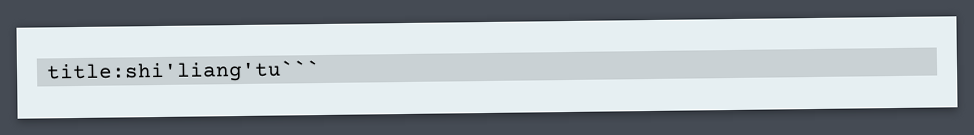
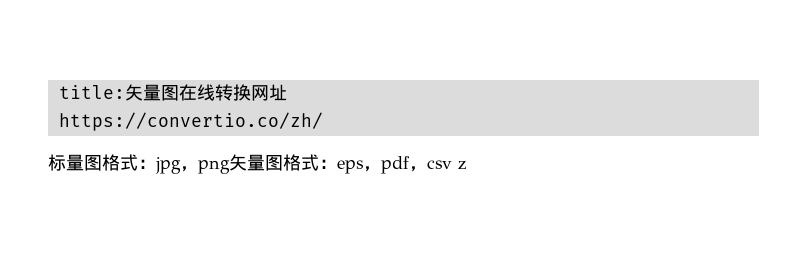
[45,60,321,84] title:shi'liang'tu``` -> [58,84,287,101] [58,112,323,131] [48,154,466,174] title:矢量图在线转换网址 // https://convertio.co/zh/ // 标量图格式：jpg，png矢量图格式：eps，pdf，csv z

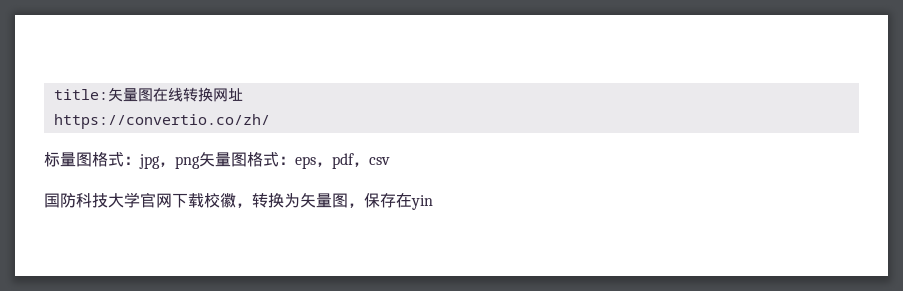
[458,161,466,170] z -> [44,192,433,210] // 国防科技大学官网下载校徽，转换为矢量图，保存在yin

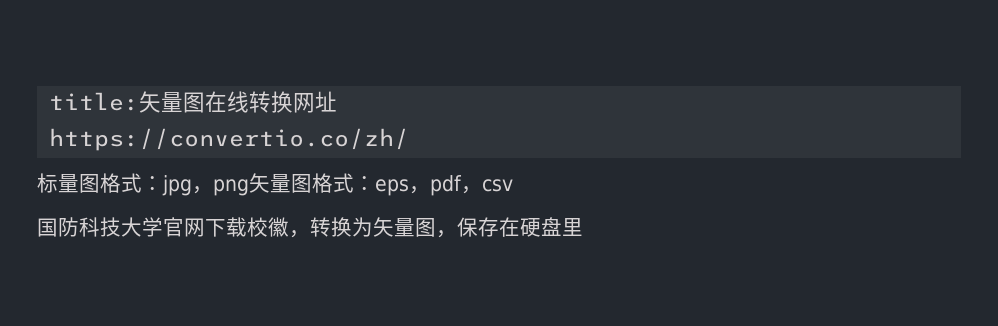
[411,195,433,210] yin -> [520,217,583,237] 硬盘里

